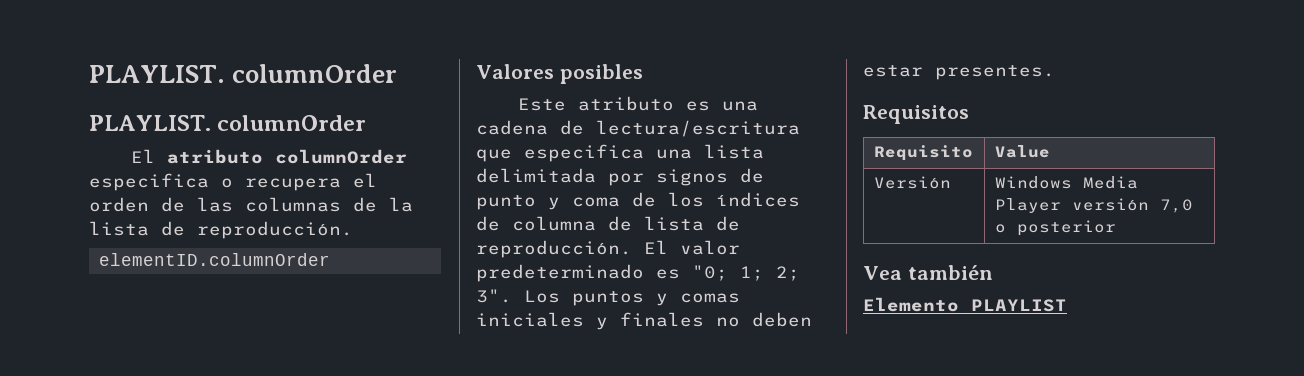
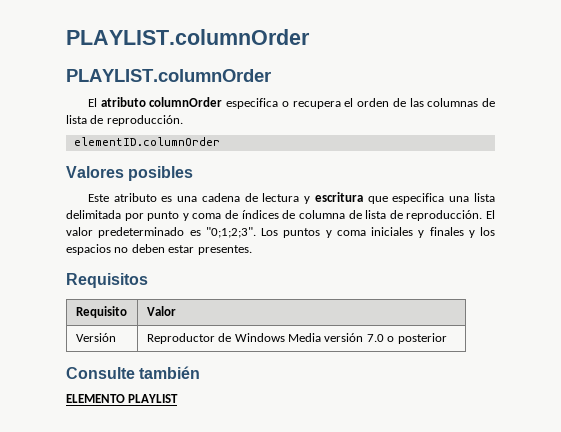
[89,64,398,83] [89,115,367,131] PLAYLIST. columnOrder // PLAYLIST. columnOrder -> [66,29,310,45] [66,69,271,82] PLAYLIST.columnOrder // PLAYLIST.columnOrder
[389,197,413,212] la -> (496, 102) none
[596,120,800,137] lectura/escritura -> [262,192,363,204] lectura y escritura
[656,168,764,186] signos de -> (144, 217) none
[668,192,704,207] los -> (239, 214) none
[692,265,800,281] [476,289,512,303] "0; 1; 2; 3". -> [205,227,256,238] "0;1;2;3".
[680,293,740,303] comas -> [336,230,366,236] coma
(704, 319) none -> [468,227,495,238] [66,244,111,255] y los espacios
[994,145,1050,158] Value -> [146,306,176,316] Valor
[994,176,1138,189] [994,198,1193,213] Windows Media Player versión 7,0 -> [146,333,384,344] Reproductor de Windows Media versión 7.0
[863,266,902,280] Vea -> [66,367,135,379] Consulte
[863,297,959,312] Elemento -> [66,394,125,403] ELEMENTO

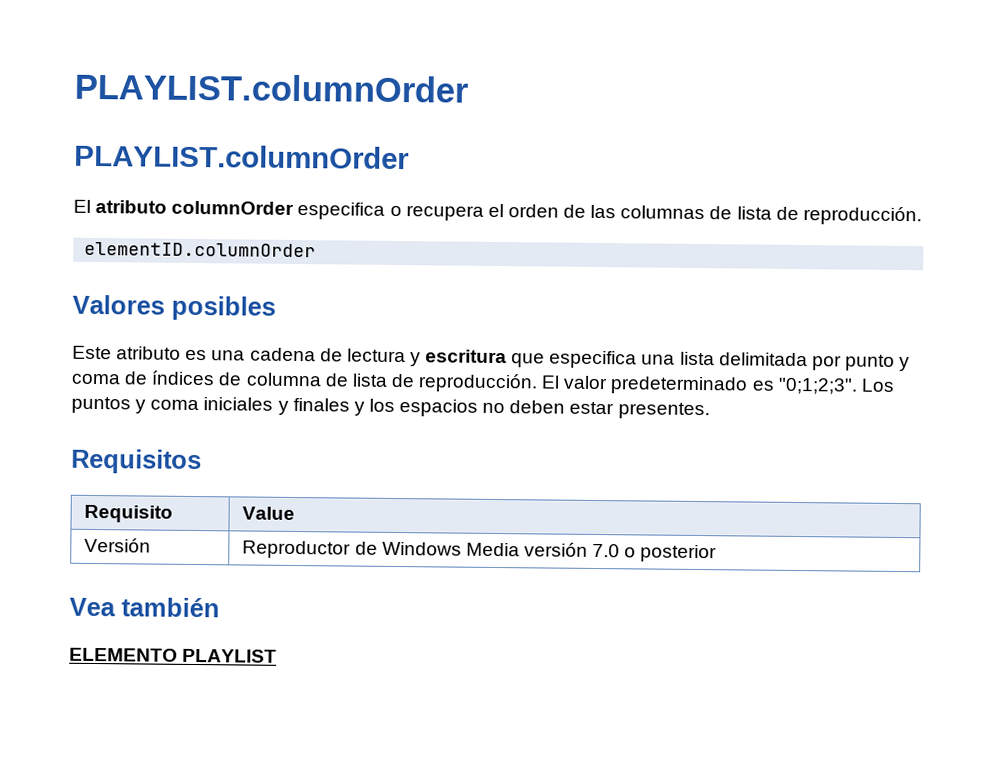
[146,306,176,316] Valor -> [242,506,296,521] Value
[66,367,135,379] Consulte -> [69,597,116,617] Vea

